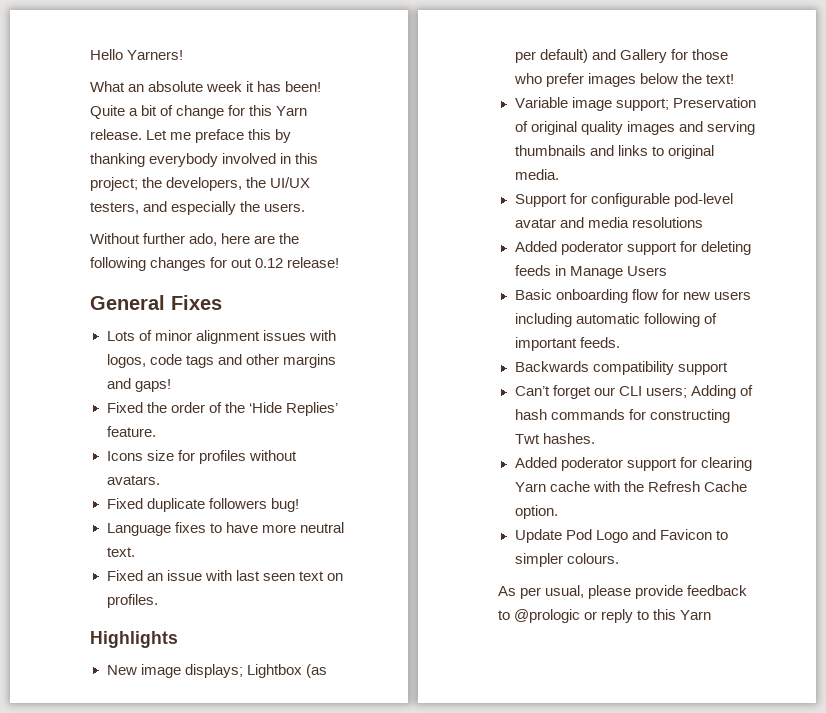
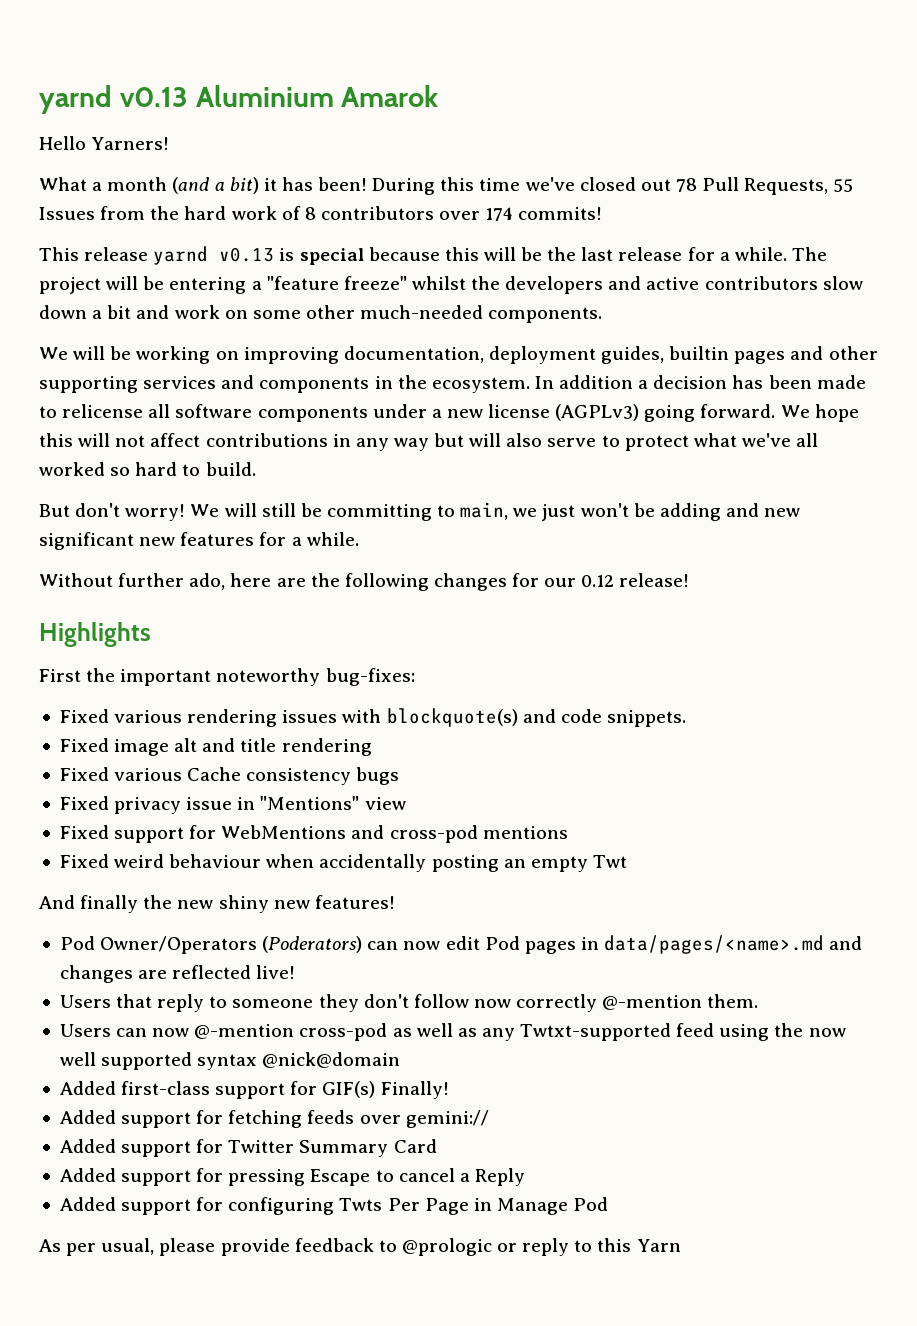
(90, 54) none -> [39,85,439,114] yarnd v0.13 Aluminium Amarok //
[128,81,322,92] [90,105,308,119] [90,129,292,143] [90,153,319,167] [90,177,311,191] [90,201,306,215] an absolute week it has been! Quite a bit of change for this Yarn release. Let me preface this by thanking everybody involved in this project; the developers, the UI/UX testers, and especially the users. -> [92,177,854,195] [39,206,603,221] [39,246,827,265] [39,276,863,294] [39,305,603,323] [39,346,878,364] [39,375,866,393] [39,404,859,422] [39,433,819,451] [39,462,256,476] [39,502,801,521] [39,532,359,550] a month (and a bit) it has been! During this time we've closed out 78 Pull Requests, 55 Issues from the hard work of 8 contributors over 174 commits! // This release yarnd v0.13 is special because this will be the last release for a while. The project will be entering a "feature freeze" whilst the developers and active contributors slow down a bit and work on some other much-needed components. // We will be working on improving documentation, deployment guides, builtin pages and other supporting services and components in the ecosystem. In addition a decision has been made to relicense all software components under a new license (AGPLv3) going forward. We hope this will not affect contributions in any way but will also serve to protect what we've all worked so hard to build. // But don't worry! We will still be committing to main, we just won't be adding and new significant new features for a while.
[231,258,253,268] out -> [544,578,577,587] our
[90,295,222,310] [106,330,336,344] [106,354,336,368] [106,378,171,392] [106,402,338,416] [106,426,156,437] [106,450,297,464] [106,475,160,485] [106,498,299,512] [106,522,344,536] [106,547,135,557] [106,570,343,581] [106,594,158,608] [90,631,178,648] [106,664,327,678] [514,49,728,63] [513,73,734,87] [514,97,756,111] [514,121,755,135] [514,145,714,159] [514,169,559,180] [514,193,733,207] [514,217,703,228] [514,241,751,255] [514,265,667,279] [514,289,751,303] [514,313,717,327] [514,337,620,351] [514,361,728,375] [514,385,753,399] [514,409,730,423] [514,433,595,444] [514,457,752,471] [514,481,747,492] [514,505,558,519] [514,529,728,543] [514,553,619,567] General Fixes // Lots of minor alignment issues with logos, code tags and other margins and gaps! // Fixed the order of the ‘Hide Replies’ feature. // Icons size for profiles without avatars. // Fixed duplicate followers bug! // Language fixes to have more neutral text. // Fixed an issue with last seen text on profiles. // Highlights // New image displays; Lightbox (as per default) and Gallery for those who prefer images below the text! // Variable image support; Preservation of original quality images and serving thumbnails and links to original media. // Support for configurable pod-level avatar and media resolutions // Added poderator support for deleting feeds in Manage Users // Basic onboarding flow for new users including automatic following of important feeds. // Backwards compatibility support // Can’t forget our CLI users; Adding of hash commands for constructing Twt hashes. // Added poderator support for clearing Yarn cache with the Refresh Cache option. // Update Pod Logo and Favicon to simpler colours. -> [39,622,151,647] [39,668,415,686] [59,708,686,727] [59,738,372,756] [59,767,400,785] [59,796,406,814] [59,825,568,843] [59,854,627,872] [39,895,395,913] [59,935,863,954] [59,965,296,983] [59,994,759,1012] [59,1023,846,1041] [59,1052,401,1070] [59,1081,449,1099] [59,1110,489,1128] [59,1139,437,1157] [59,1168,525,1186] [59,1197,609,1215] Highlights // First the important noteworthy bug-fixes: // Fixed various rendering issues with blockquote(s) and code snippets. // Fixed image alt and title rendering // Fixed various Cache consistency bugs // Fixed privacy issue in "Mentions" view // Fixed support for WebMentions and cross-pod mentions // Fixed weird behaviour when accidentally posting an empty Twt // And finally the new shiny new features! // Pod Owner/Operators (Poderators) can now edit Pod pages in data/pages/<name>.md and changes are reflected live! // Users that reply to someone they don't follow now correctly @-mention them. // Users can now @-mention cross-pod as well as any Twtxt-supported feed using the now well supported syntax @nick@domain // Added first-class support for GIF(s) Finally! // Added support for fetching feeds over gemini:// // Added support for Twitter Summary Card // Added support for pressing Escape to cancel a Reply // Added support for configuring Twts Per Page in Manage Pod

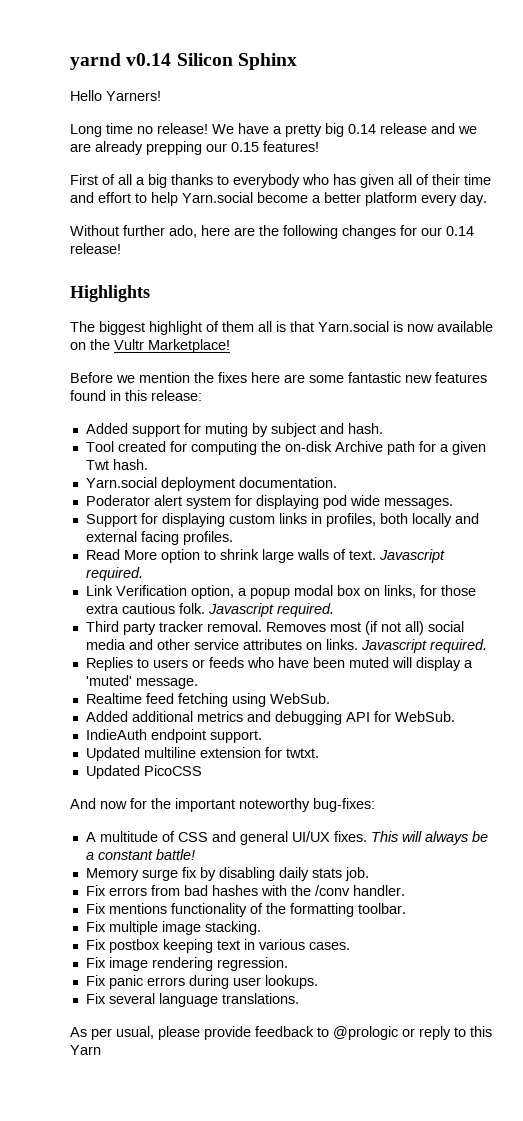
[39,85,439,114] yarnd v0.13 Aluminium Amarok -> [70,53,297,70] yarnd v0.14 Silicon Sphinx
[39,177,854,195] [39,206,603,221] [39,246,827,265] [39,276,863,294] [39,305,603,323] [39,346,878,364] [39,375,866,393] [39,404,859,422] [39,433,819,451] [39,462,256,476] [39,502,801,521] [39,532,359,550] What a month (and a bit) it has been! During this time we've closed out 78 Pull Requests, 55 Issues from the hard work of 8 contributors over 174 commits! // This release yarnd v0.13 is special because this will be the last release for a while. The project will be entering a "feature freeze" whilst the developers and active contributors slow down a bit and work on some other much-needed components. // We will be working on improving documentation, deployment guides, builtin pages and other supporting services and components in the ecosystem. In addition a decision has been made to relicense all software components under a new license (AGPLv3) going forward. We hope this will not affect contributions in any way but will also serve to protect what we've all worked so hard to build. // But don't worry! We will still be committing to main, we just won't be adding and new significant new features for a while. -> [70,123,477,137] [70,141,319,155] [70,174,491,188] [70,192,487,206] Long time no release! We have a pretty big 0.14 release and we are already prepping our 0.15 features! // First of all a big thanks to everybody who has given all of their time and effort to help Yarn.social become a better platform every day.
[581,575,615,587] 0.12 -> [446,226,474,236] 0.14
[39,668,415,686] [59,708,686,727] [59,738,372,756] [59,767,400,785] [59,796,406,814] [59,825,568,843] [59,854,627,872] [39,895,395,913] [59,935,863,954] [59,965,296,983] [59,994,759,1012] [59,1023,846,1041] [59,1052,401,1070] [59,1081,449,1099] [59,1110,489,1128] [59,1139,437,1157] [59,1168,525,1186] [59,1197,609,1215] First the important noteworthy bug-fixes: // Fixed various rendering issues with blockquote(s) and code snippets. // Fixed image alt and title rendering // Fixed various Cache consistency bugs // Fixed privacy issue in "Mentions" view // Fixed support for WebMentions and cross-pod mentions // Fixed weird behaviour when accidentally posting an empty Twt // And finally the new shiny new features! // Pod Owner/Operators (Poderators) can now edit Pod pages in data/pages/<name>.md and changes are reflected live! // Users that reply to someone they don't follow now correctly @-mention them. // Users can now @-mention cross-pod as well as any Twtxt-supported feed using the now well supported syntax @nick@domain // Added first-class support for GIF(s) Finally! // Added support for fetching feeds over gemini:// // Added support for Twitter Summary Card // Added support for pressing Escape to cancel a Reply // Added support for configuring Twts Per Page in Manage Pod -> [70,321,493,335] [70,339,230,353] [70,372,487,383] [70,390,202,401] [85,423,383,437] [85,441,486,455] [85,459,148,470] [85,477,337,491] [85,495,453,509] [85,513,479,527] [85,531,233,545] [85,549,445,563] [85,567,143,581] [85,585,476,599] [85,603,334,617] [85,621,464,635] [85,639,487,653] [85,657,473,671] [85,675,198,689] [85,693,330,707] [85,711,455,725] [85,729,262,743] [85,747,319,761] [85,765,202,779] [70,798,375,812] [85,831,488,845] [85,849,195,860] [85,867,369,881] [85,885,405,896] [85,903,406,917] [85,921,261,935] [85,939,350,953] [85,957,288,971] [85,975,318,989] [85,993,299,1007] The biggest highlight of them all is that Yarn.social is now available on the Vultr Marketplace! // Before we mention the fixes here are some fantastic new features found in this release: // Added support for muting by subject and hash. // Tool created for computing the on-disk Archive path for a given Twt hash. // Yarn.social deployment documentation. // Poderator alert system for displaying pod wide messages. // Support for displaying custom links in profiles, both locally and external facing profiles. // Read More option to shrink large walls of text. Javascript required. // Link Verification option, a popup modal box on links, for those extra cautious folk. Javascript required. // Third party tracker removal. Removes most (if not all) social media and other service attributes on links. Javascript required. // Replies to users or feeds who have been muted will display a 'muted' message. // Realtime feed fetching using WebSub. // Added additional metrics and debugging API for WebSub. // IndieAuth endpoint support. // Updated multiline extension for twtxt. // Updated PicoCSS // And now for the important noteworthy bug-fixes: // A multitude of CSS and general UI/UX fixes. This will always be a constant battle! // Memory surge fix by disabling daily stats job. // Fix errors from bad hashes with the /conv handler. // Fix mentions functionality of the formatting toolbar. // Fix multiple image stacking. // Fix postbox keeping text in various cases. // Fix image rendering regression. // Fix panic errors during user lookups. // Fix several language translations.

